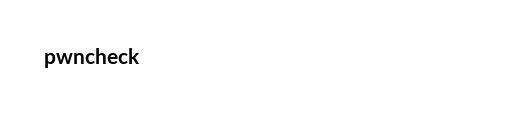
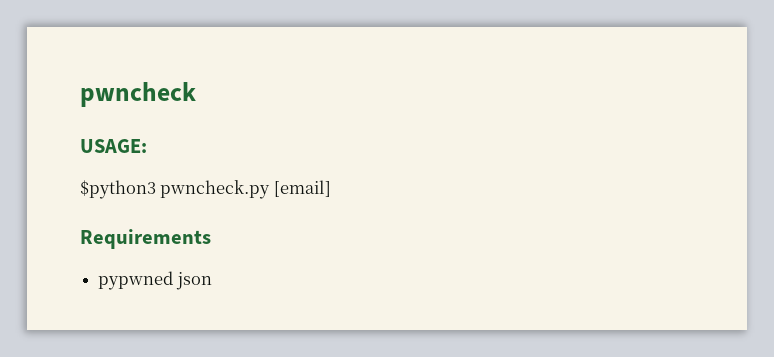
(140, 58) none -> [80,139,147,153] [80,180,331,199] [80,229,211,249] [98,271,212,290] // USAGE: // $python3 pwncheck.py [email] // Requirements // pypwned json

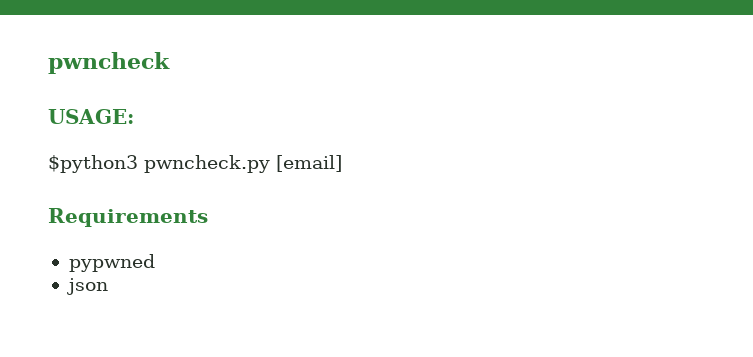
(174, 280) none -> (155, 263) //

